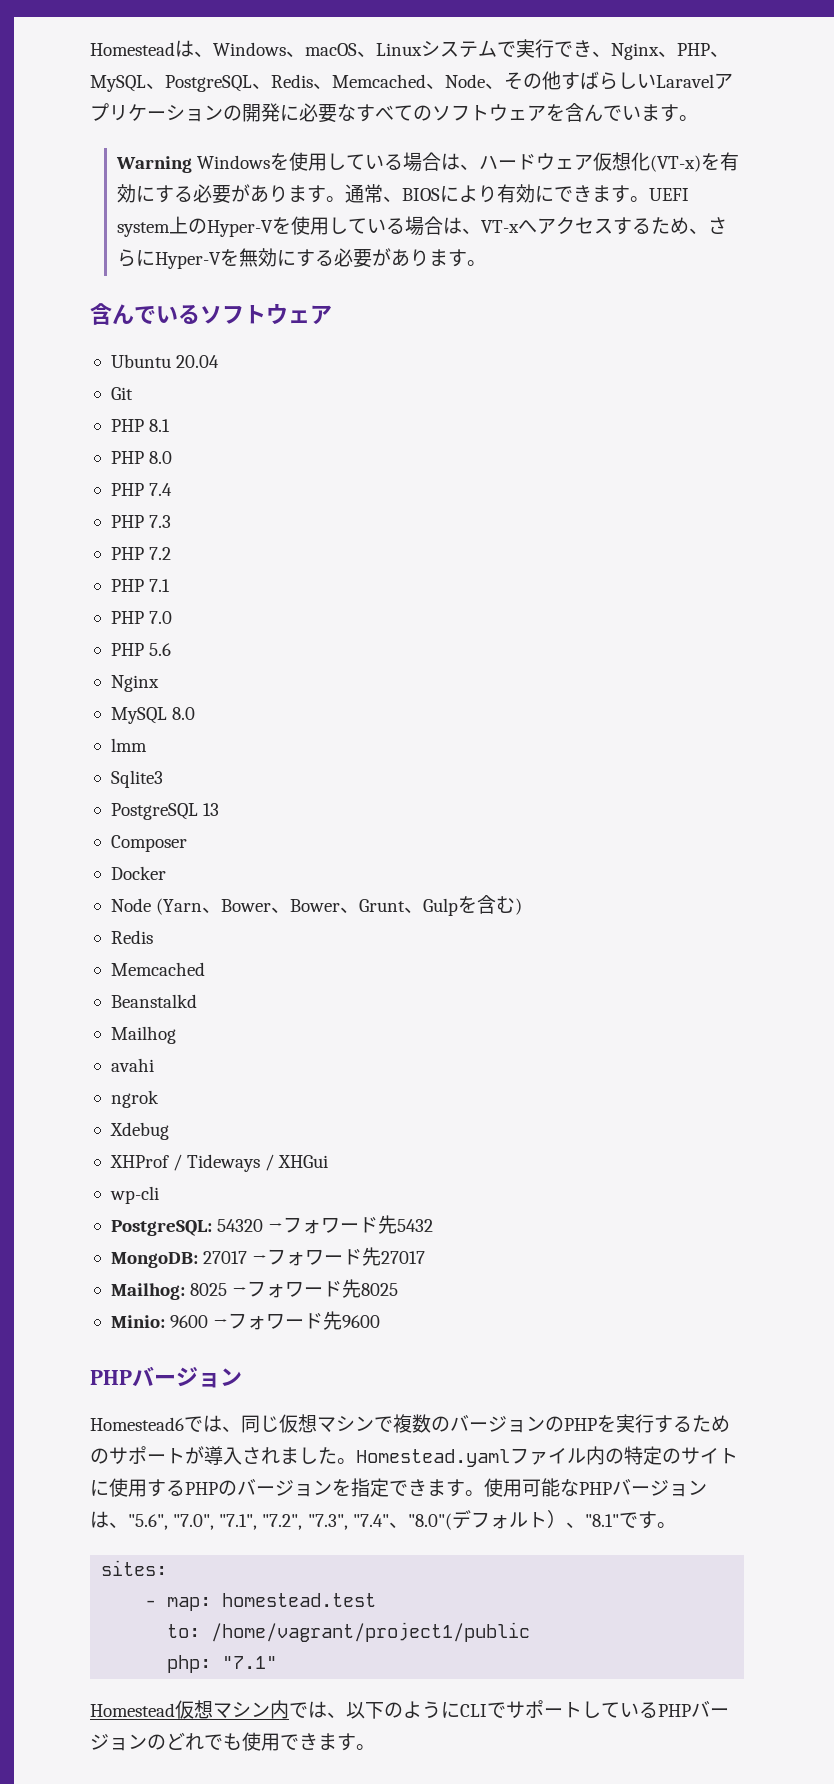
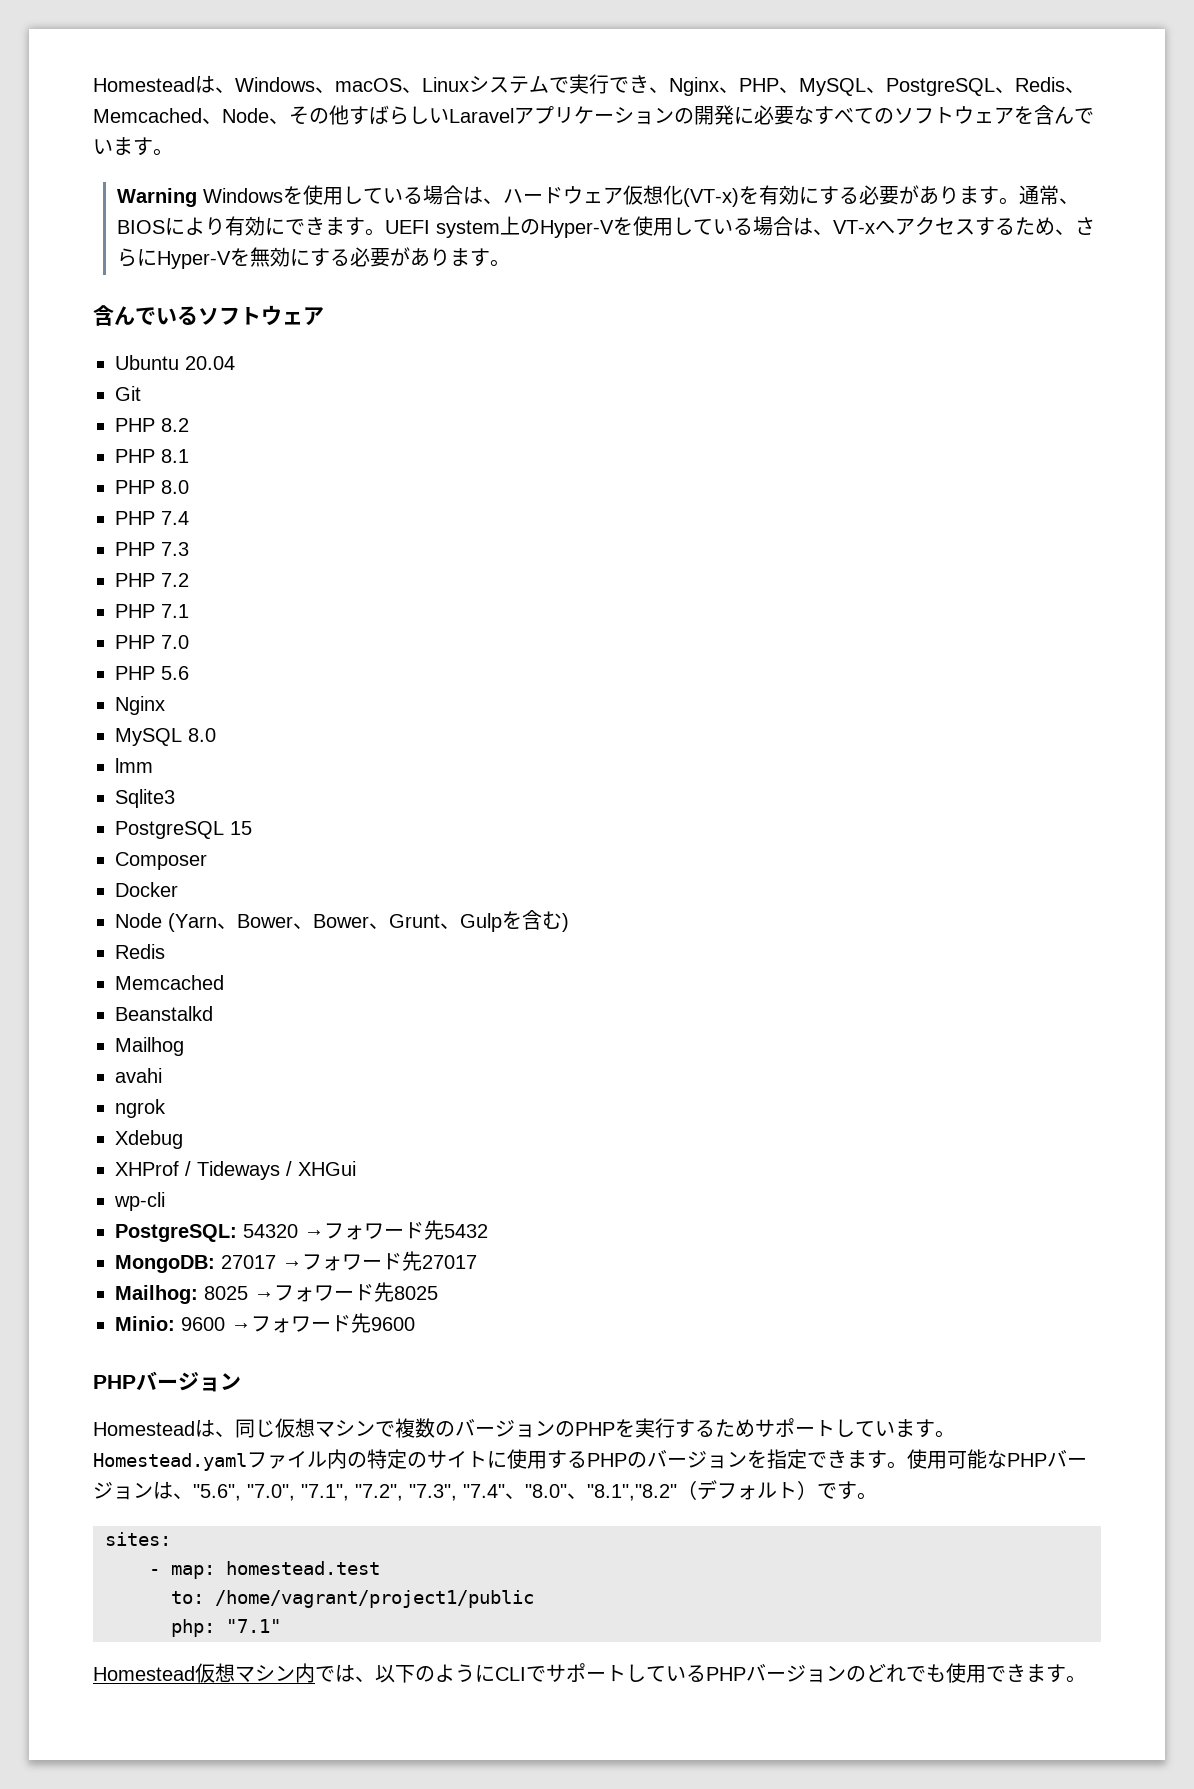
(133, 393) none -> [115,418,189,432] // PHP 8.2
[203,803,220,816] 13 -> [230,821,252,835] 15
[90,1416,203,1432] Homestead6で -> [93,1421,195,1436] Homestead
[90,1446,337,1465] のサポートが導入されました -> [755,1418,935,1438] サポートしています
[407,1513,452,1530] "8.0"( -> [525,1480,697,1501] "8.0"、"8.1","8.2"（
[565,1514,619,1528] 、"8.1" -> (817, 1490) none

